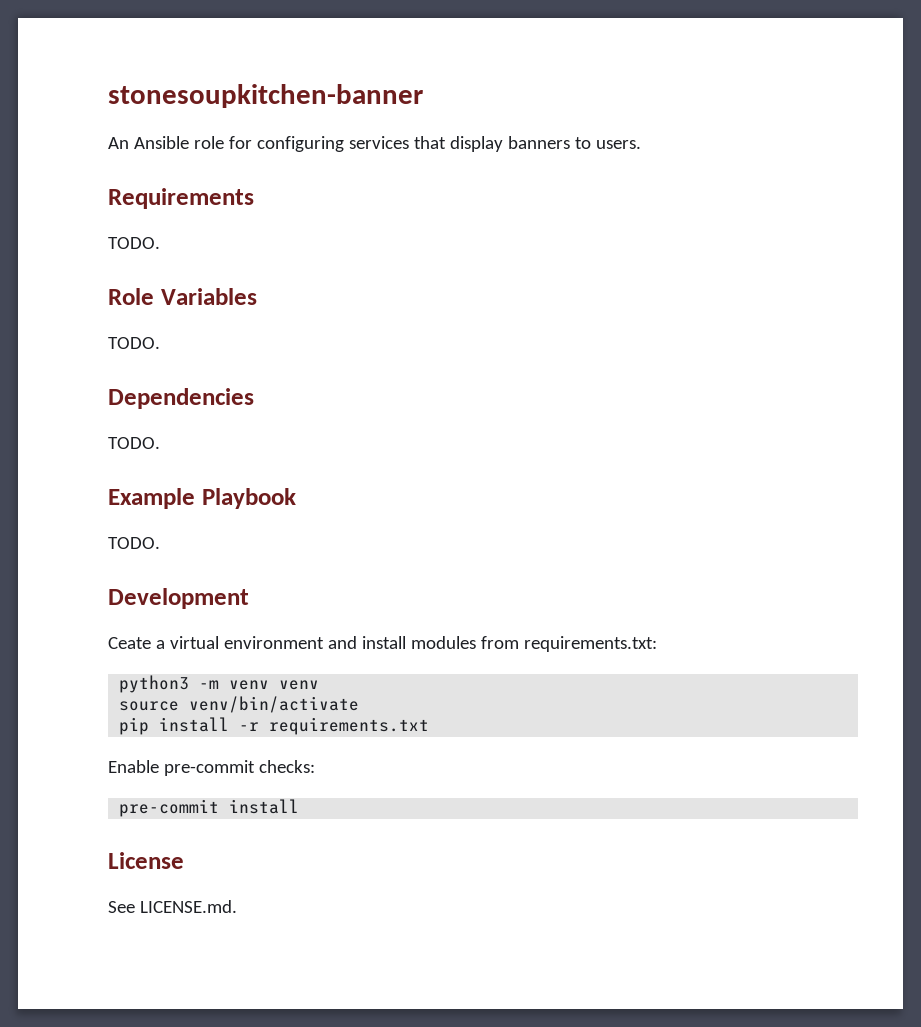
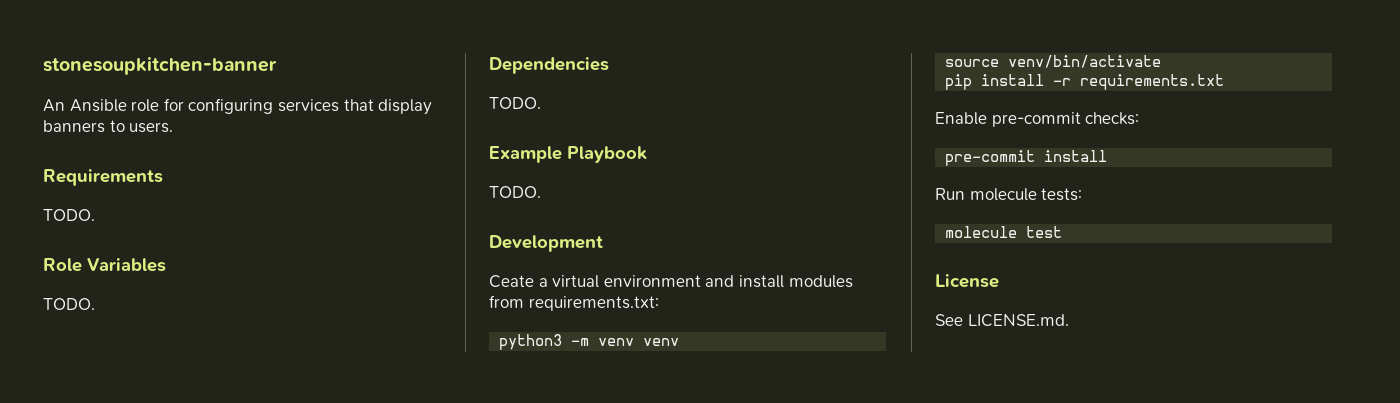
(300, 806) none -> [935,188,1083,201] [945,226,1063,238] // Run molecule tests: // molecule test

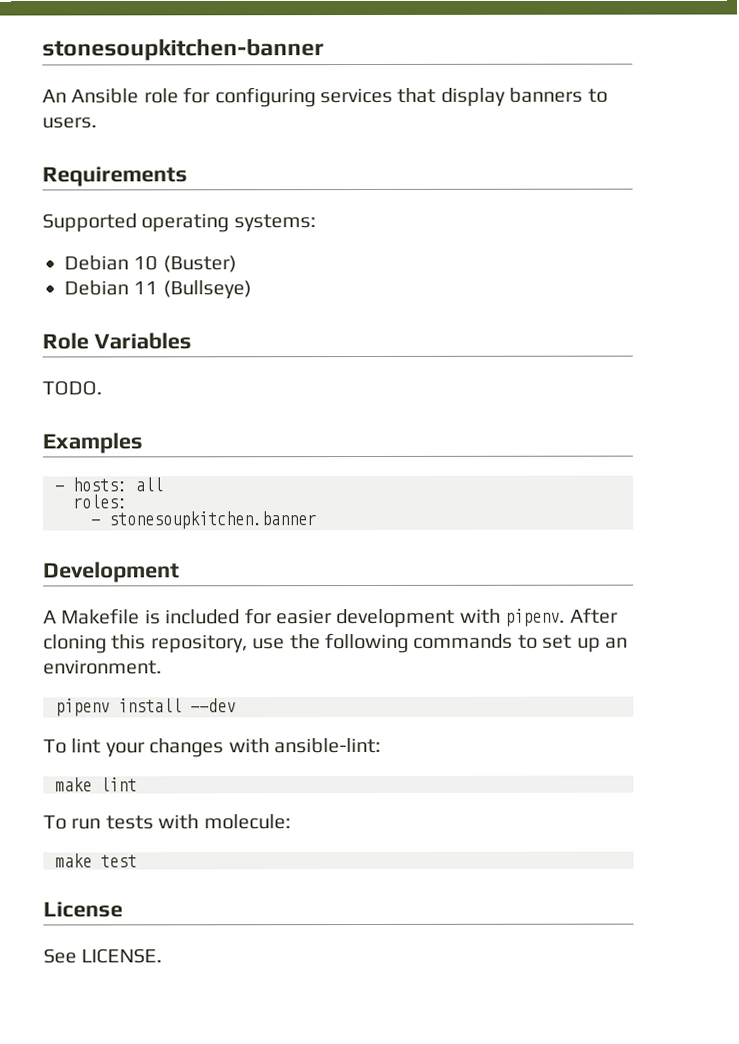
[43,209,95,221] [43,258,166,272] [43,298,95,310] [489,57,609,74] [489,97,541,109] [489,146,647,163] [489,186,541,198] [489,235,603,252] [489,275,853,288] [489,295,659,311] [499,334,680,350] [945,55,1162,68] [945,74,1225,90] [935,112,1140,127] [945,150,1108,166] [935,188,1083,201] [945,226,1018,238] TODO. // Role Variables // TODO. // Dependencies // TODO. // Example Playbook // TODO. // Development // Ceate a virtual environment and install modules from requirements.txt: // python3 -m venv venv // source venv/bin/activate // pip install -r requirements.txt // Enable pre-commit checks: // pre-commit install // Run molecule tests: // molecule -> [42,213,316,233] [64,255,237,273] [64,280,252,300] [42,332,192,350] [42,380,102,396] [42,432,143,454] [54,477,163,492] [72,494,127,509] [90,511,317,530] [43,561,180,583] [43,607,618,629] [43,632,628,654] [43,659,162,675] [55,698,236,717] [43,737,381,758] [55,777,137,792] [43,814,291,830] [55,853,92,868] Supported operating systems: // Debian 10 (Buster) // Debian 11 (Bullseye) // Role Variables // TODO. // Examples // - hosts: all // roles: // - stonesoupkitchen.banner // Development // A Makefile is included for easier development with pipenv. After cloning this repository, use the following commands to set up an environment. // pipenv install --dev // To lint your changes with ansible-lint: // make lint // To run tests with molecule: // make
[967,314,1069,327] LICENSE.md. -> [81,948,163,964] LICENSE.

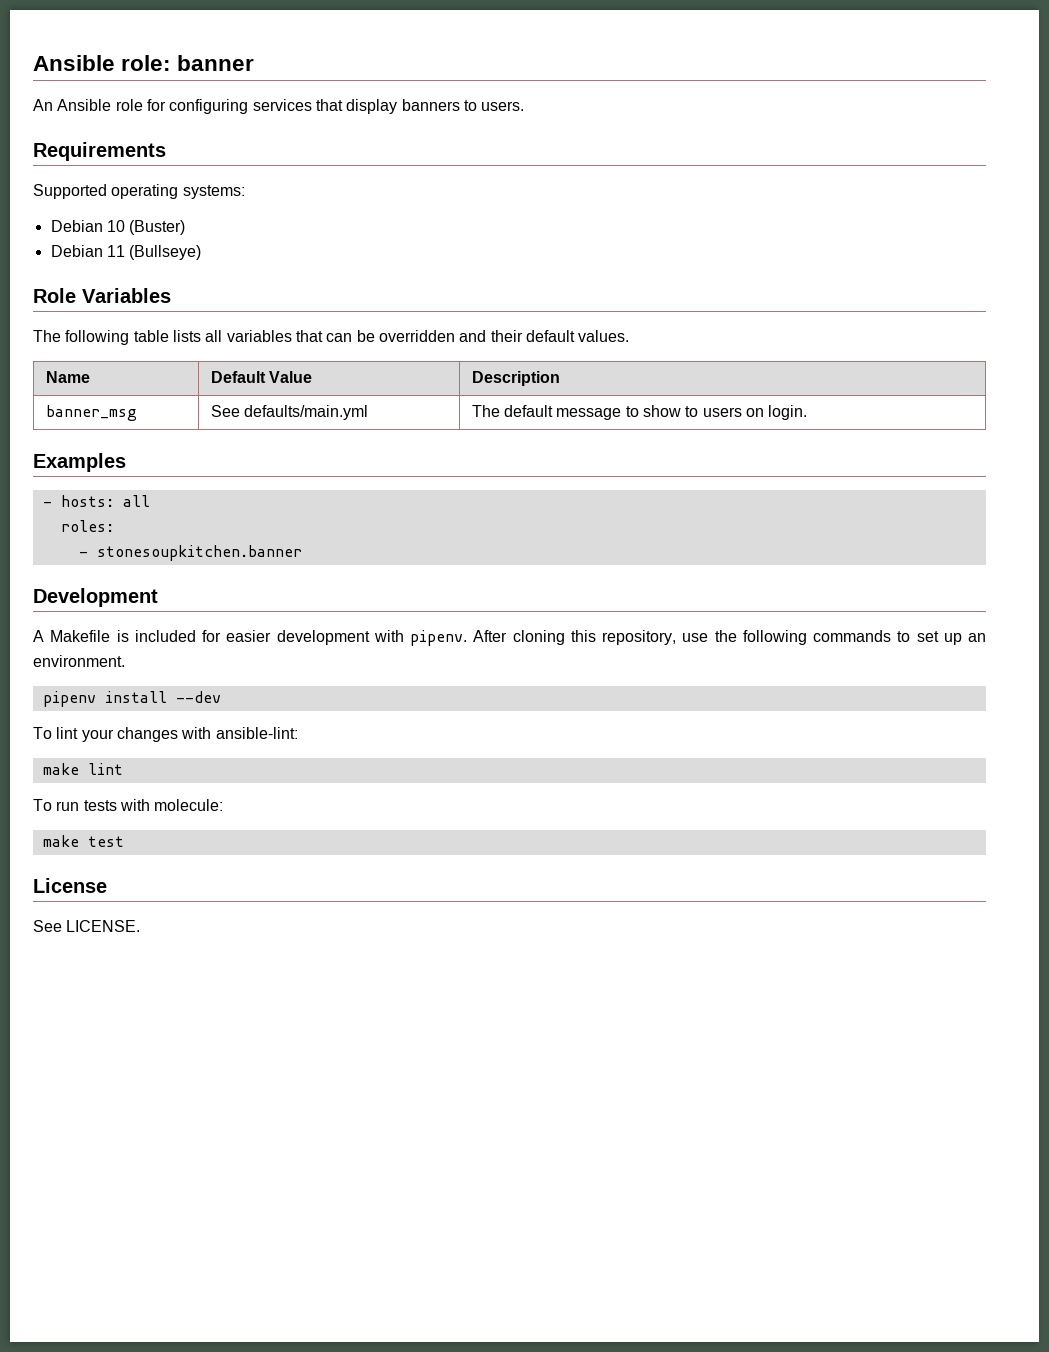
[42,38,324,61] stonesoupkitchen-banner -> [33,55,255,71] Ansible role: banner
[42,380,102,396] TODO. -> [33,330,630,345] [45,371,90,383] [210,371,313,383] [471,371,560,386] [45,405,137,421] [210,405,369,420] [471,405,808,420] The following table lists all variables that can be overridden and their default values. // Name | Default Value | Description // banner_msg | See defaults/main.yml | The default message to show to users on login.

